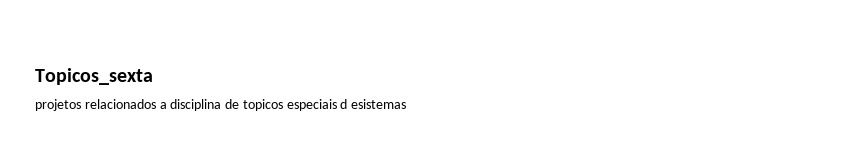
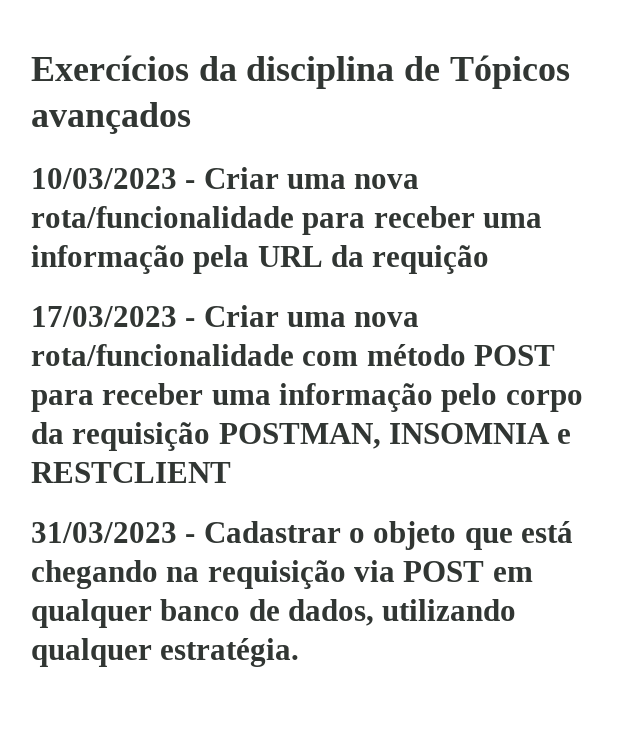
[35,68,153,85] [35,99,407,111] Topicos_sexta // projetos relacionados a disciplina de topicos especiais d esistemas -> [31,55,570,89] [31,102,191,134] [31,167,420,189] [31,206,543,235] [31,245,490,274] [31,305,420,327] [31,344,556,366] [31,383,583,412] [31,422,572,451] [31,462,231,483] [31,521,574,550] [31,560,533,589] [31,599,517,628] [31,638,300,667] Exercícios da disciplina de Tópicos avançados // 10/03/2023 - Criar uma nova rota/funcionalidade para receber uma informação pela URL da requição // 17/03/2023 - Criar uma nova rota/funcionalidade com método POST para receber uma informação pelo corpo da requisição POSTMAN, INSOMNIA e RESTCLIENT // 31/03/2023 - Cadastrar o objeto que está chegando na requisição via POST em qualquer banco de dados, utilizando qualquer estratégia.

